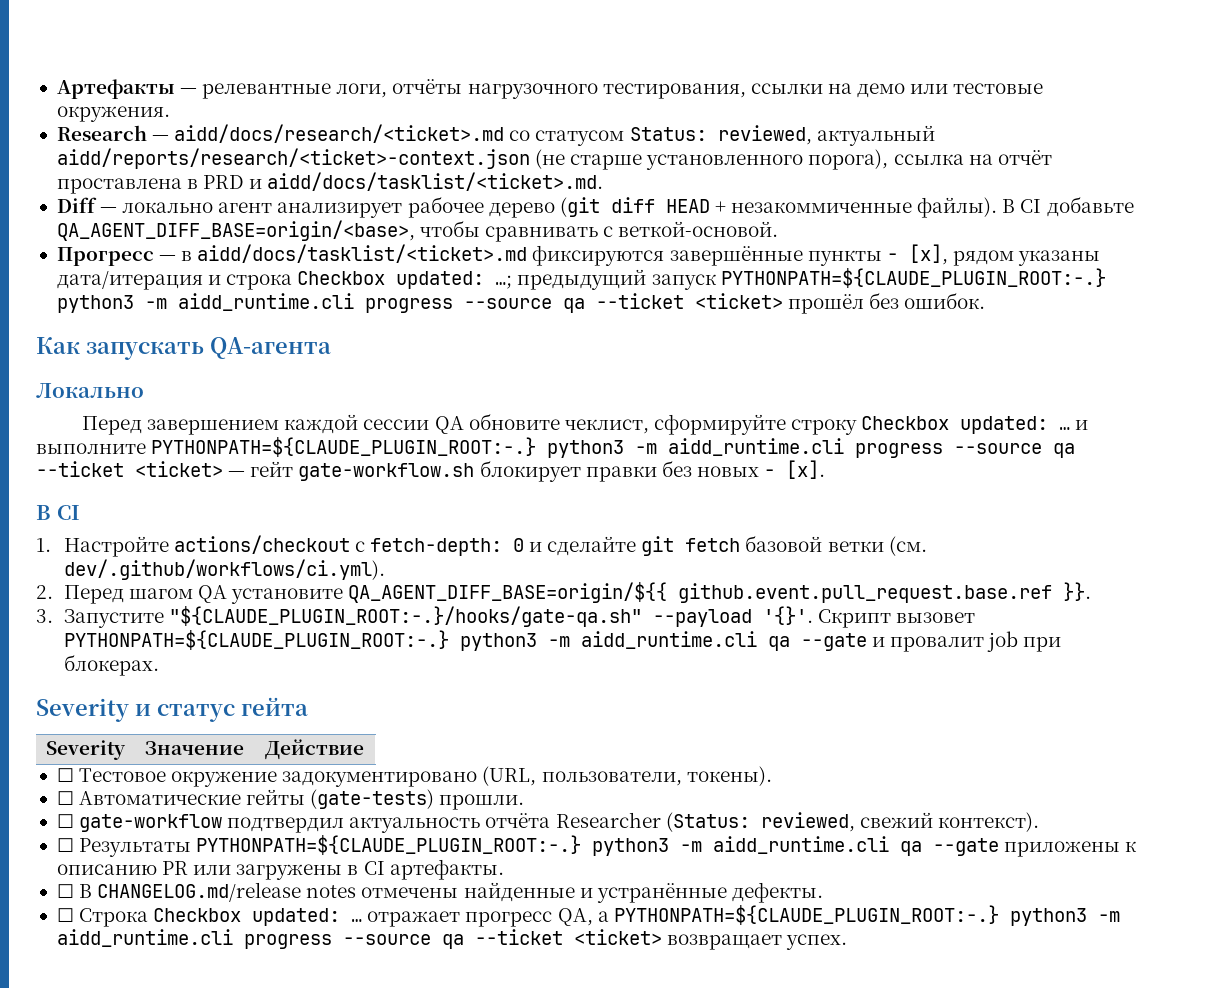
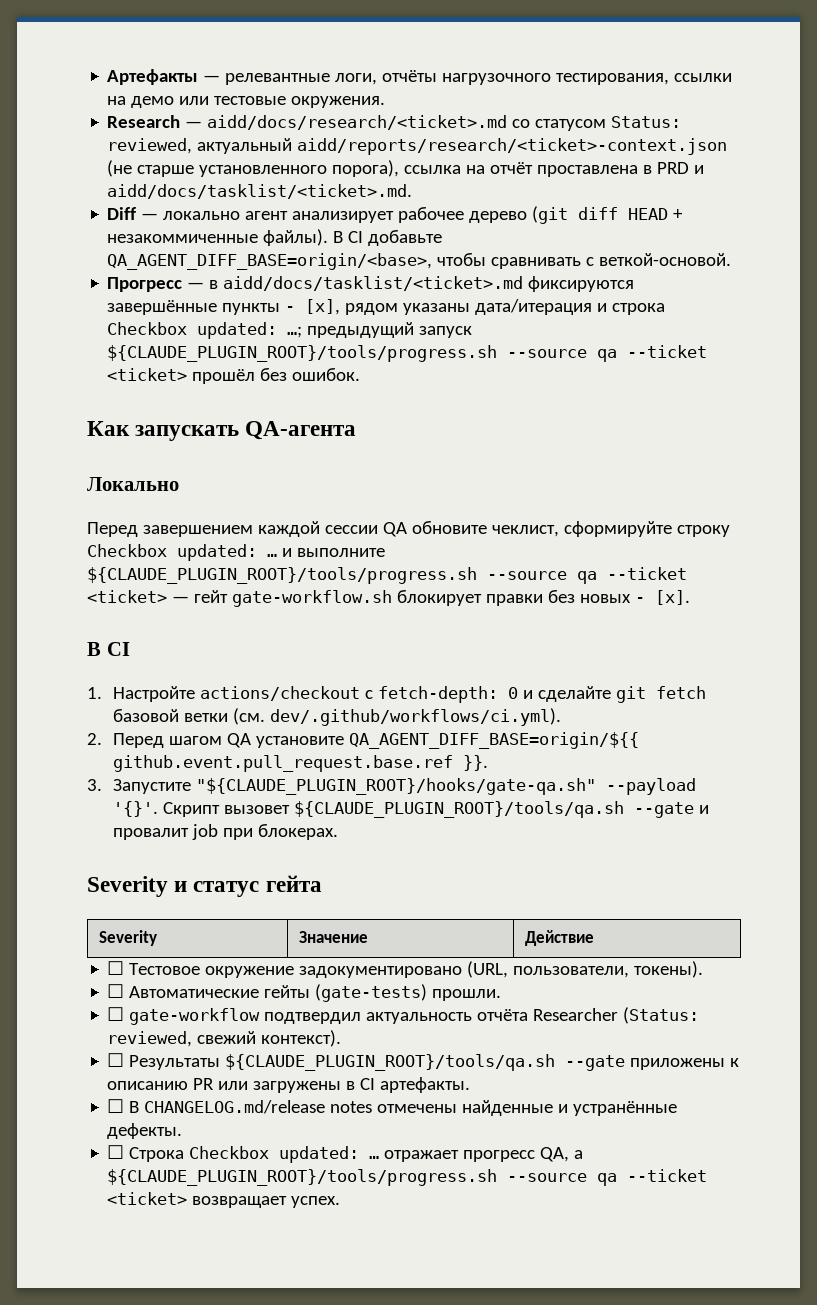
[720,268,1106,288] [56,293,453,313] PYTHONPATH=${CLAUDE_PLUGIN_ROOT:-.} python3 -m aidd_runtime.cli progress -> [107,345,498,362] ${CLAUDE_PLUGIN_ROOT}/tools/progress.sh
[151,437,944,458] PYTHONPATH=${CLAUDE_PLUGIN_ROOT:-.} python3 -m aidd_runtime.cli progress -> [87,567,477,584] ${CLAUDE_PLUGIN_ROOT}/tools/progress.sh
[168,606,642,627] "${CLAUDE_PLUGIN_ROOT:-.}/hooks/gate-qa.sh" -> [195,778,596,795] "${CLAUDE_PLUGIN_ROOT}/hooks/gate-qa.sh"
[63,630,790,651] PYTHONPATH=${CLAUDE_PLUGIN_ROOT:-.} python3 -m aidd_runtime.cli qa -> [293,801,624,818] ${CLAUDE_PLUGIN_ROOT}/tools/qa.sh
[196,835,923,856] PYTHONPATH=${CLAUDE_PLUGIN_ROOT:-.} python3 -m aidd_runtime.cli qa -> [225,1054,556,1071] ${CLAUDE_PLUGIN_ROOT}/tools/qa.sh
[613,905,1120,926] [56,929,332,949] PYTHONPATH=${CLAUDE_PLUGIN_ROOT:-.} python3 -m aidd_runtime.cli progress -> [107,1169,498,1186] ${CLAUDE_PLUGIN_ROOT}/tools/progress.sh

